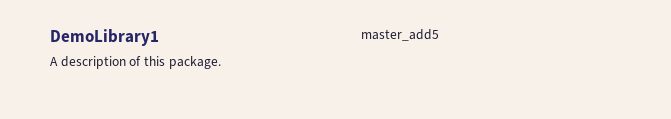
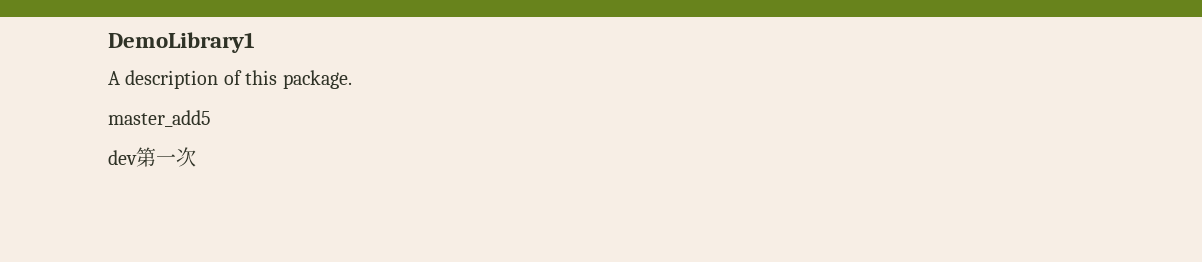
(439, 35) none -> [108,147,196,167] // dev第一次

